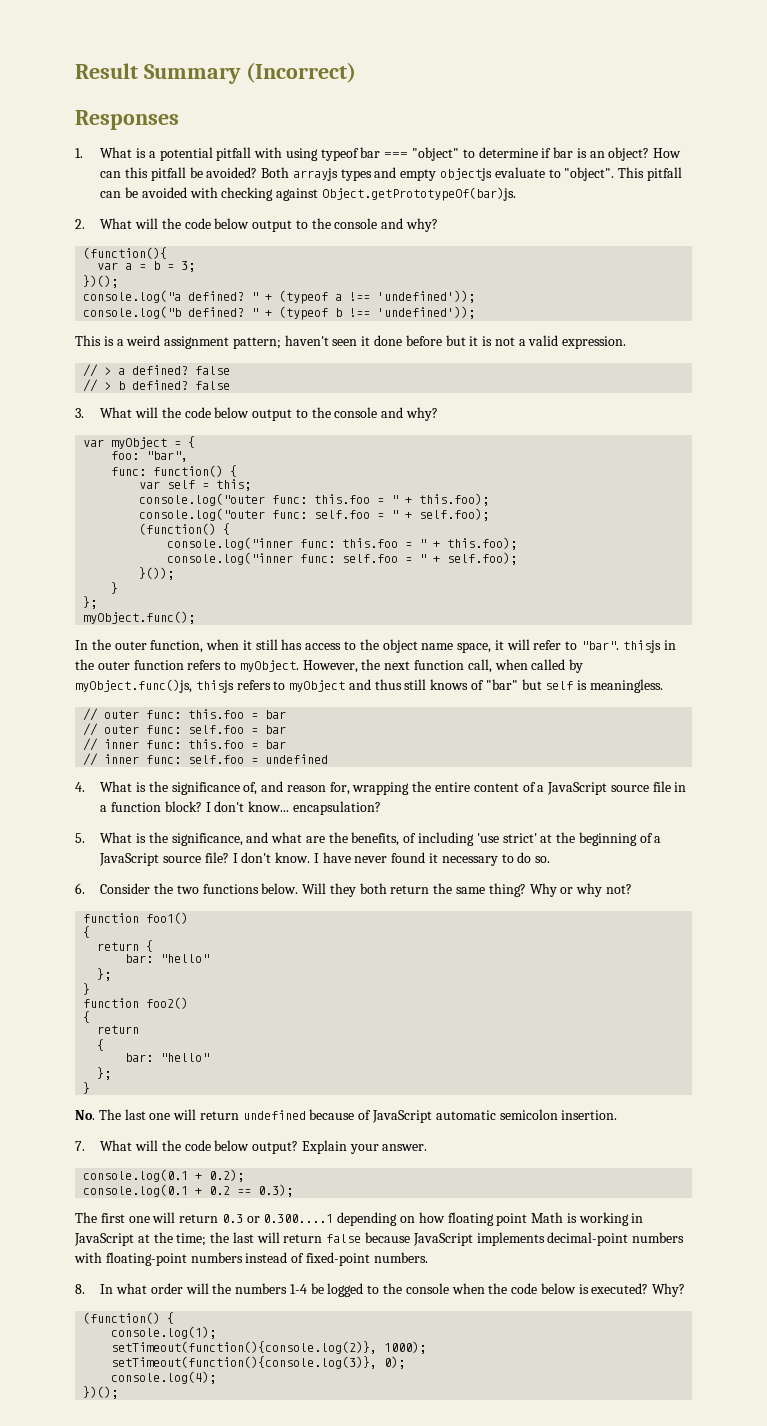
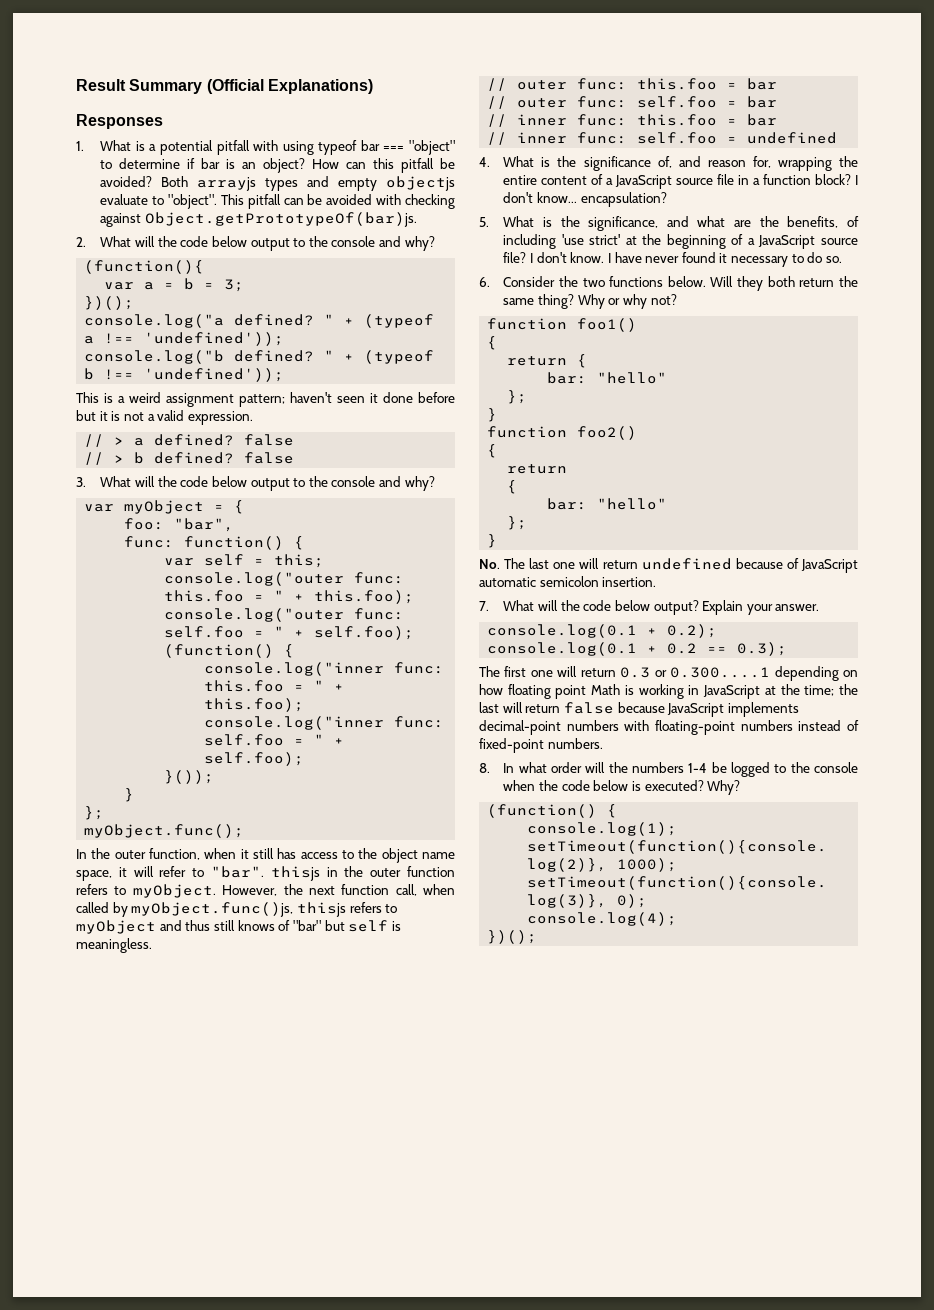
[245,62,356,83] (Incorrect) -> [206,79,373,94] (Official Explanations)

